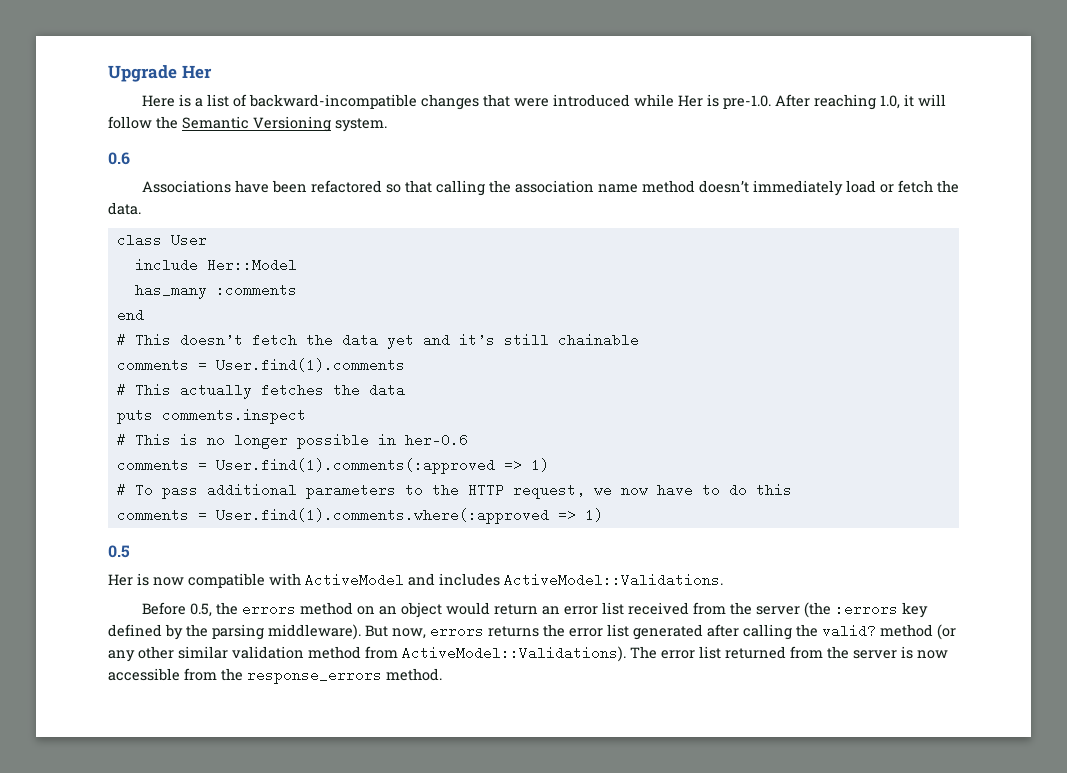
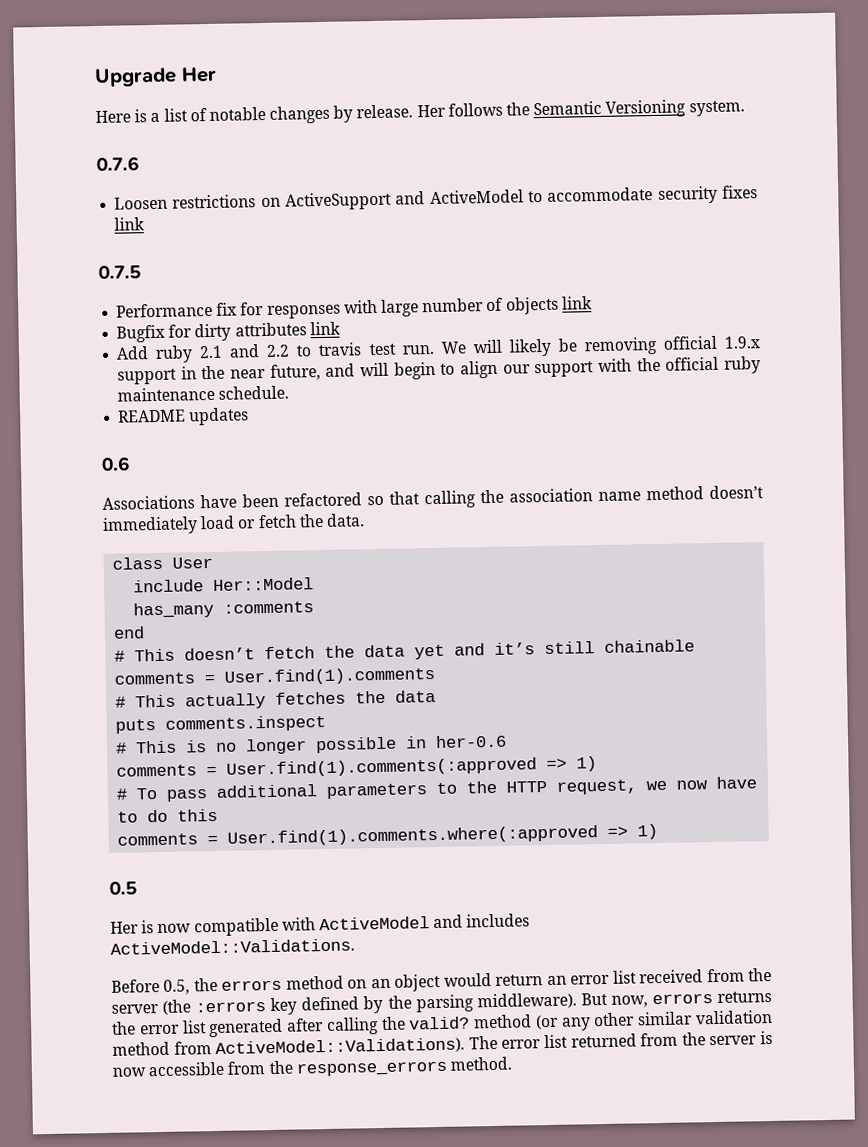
[248,94,946,110] [108,116,387,132] backward-incompatible changes that were introduced while Her is pre-1.0. After reaching 1.0, it will follow the Semantic Versioning system. -> [208,99,745,124] [96,156,139,171] [114,185,758,211] [114,217,146,231] [98,265,141,279] [116,296,593,319] [116,321,341,343] [116,335,761,363] [117,356,761,385] [117,385,290,402] [118,407,250,426] notable changes by release. Her follows the Semantic Versioning system. // 0.7.6 // Loosen restrictions on ActiveSupport and ActiveModel to accommodate security fixes link // 0.7.5 // Performance fix for responses with large number of objects link // Bugfix for dirty attributes link // Add ruby 2.1 and 2.2 to travis test run. We will likely be removing official 1.9.x support in the near future, and will begin to align our support with the official ruby maintenance schedule. // README updates

